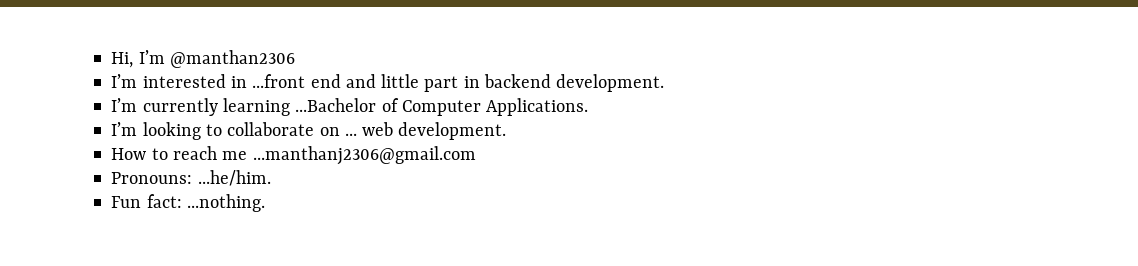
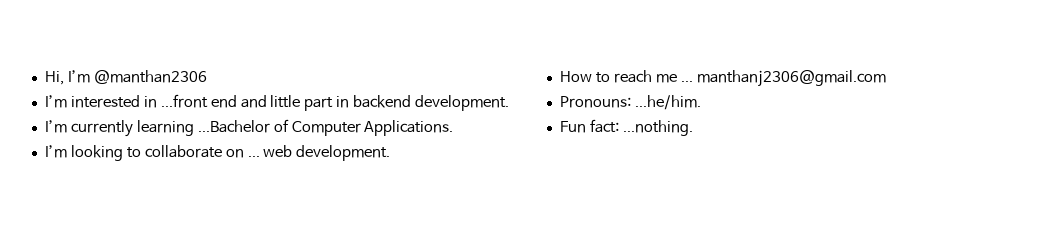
[252,146,476,165] ...manthanj2306@gmail.com -> [680,70,886,87] ... manthanj2306@gmail.com

